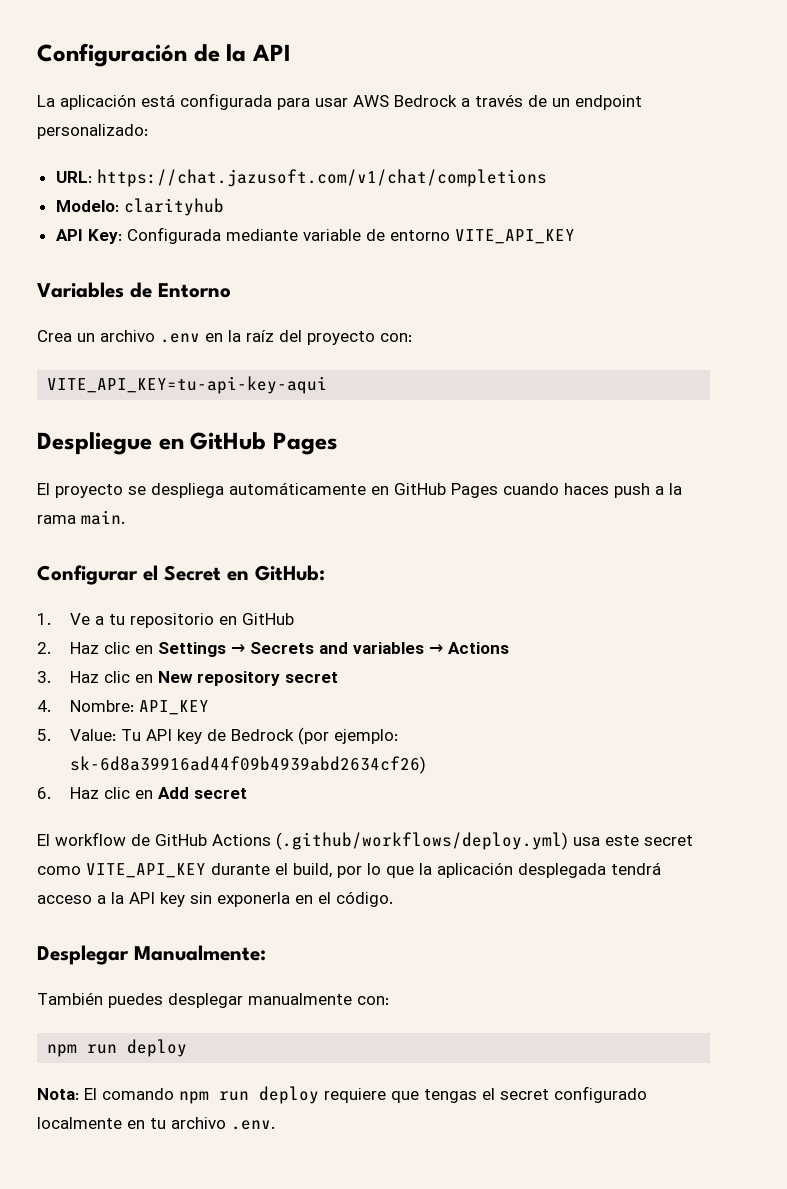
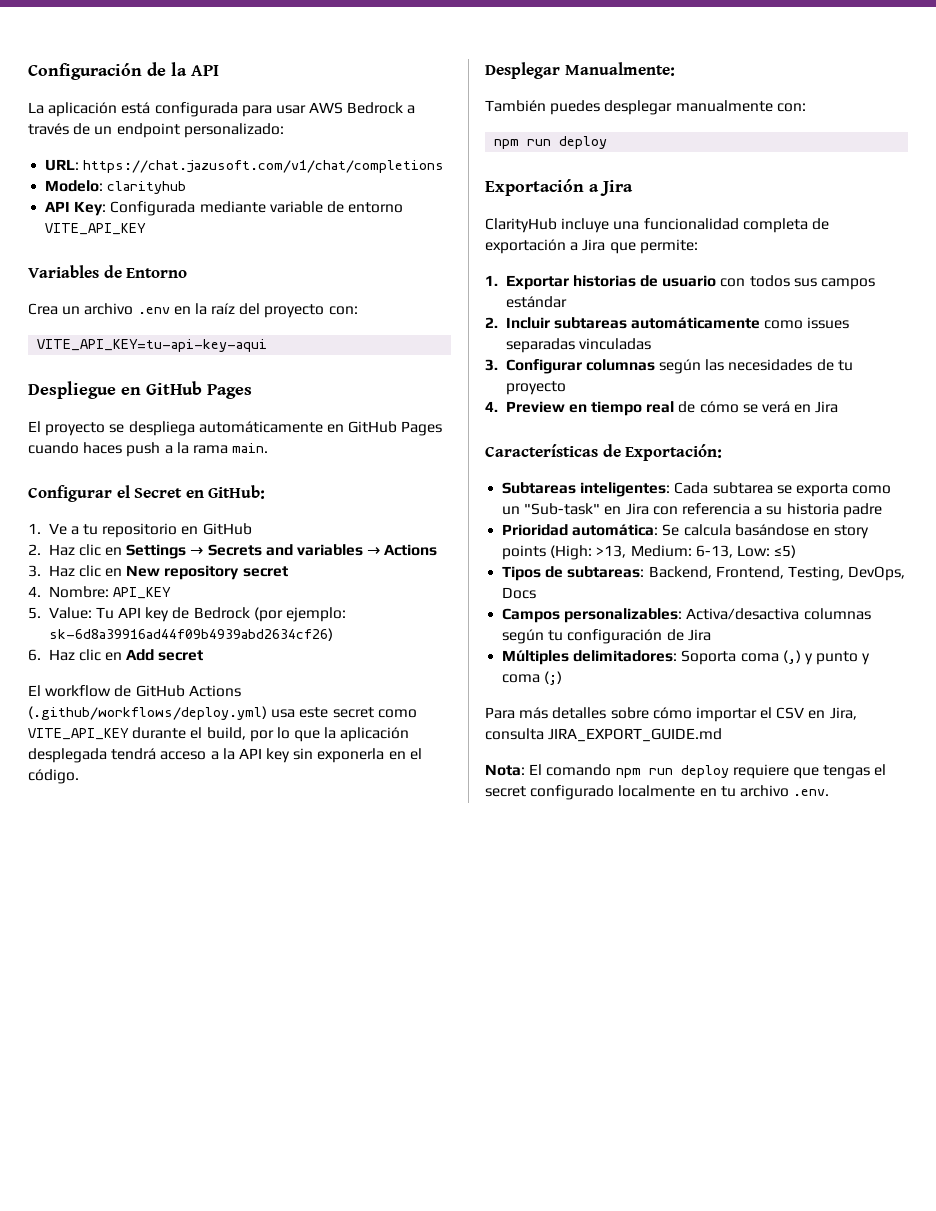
(188, 1048) none -> [485,179,633,196] [485,218,829,233] [485,239,698,254] [485,275,876,290] [505,296,567,308] [485,317,850,329] [505,338,651,353] [485,359,853,374] [505,381,566,395] [485,401,839,416] [485,444,723,461] [502,482,892,497] [502,503,882,518] [502,524,870,539] [502,545,797,560] [502,566,906,581] [502,587,537,599] [502,608,871,623] [502,629,711,644] [502,650,871,665] [502,671,563,685] [485,707,857,722] [485,728,723,742] // Exportación a Jira // ClarityHub incluye una funcionalidad completa de exportación a Jira que permite: // 1. Exportar historias de usuario con todos sus campos estándar // 2. Incluir subtareas automáticamente como issues separadas vinculadas // 3. Configurar columnas según las necesidades de tu proyecto // 4. Preview en tiempo real de cómo se verá en Jira // Características de Exportación: // Subtareas inteligentes: Cada subtarea se exporta como un "Sub-task" en Jira con referencia a su historia padre // Prioridad automática: Se calcula basándose en story points (High: >13, Medium: 6-13, Low: ≤5) // Tipos de subtareas: Backend, Frontend, Testing, DevOps, Docs // Campos personalizables: Activa/desactiva columnas según tu configuración de Jira // Múltiples delimitadores: Soporta coma (,) y punto y coma (;) // Para más detalles sobre cómo importar el CSV en Jira, consulta JIRA_EXPORT_GUIDE.md

